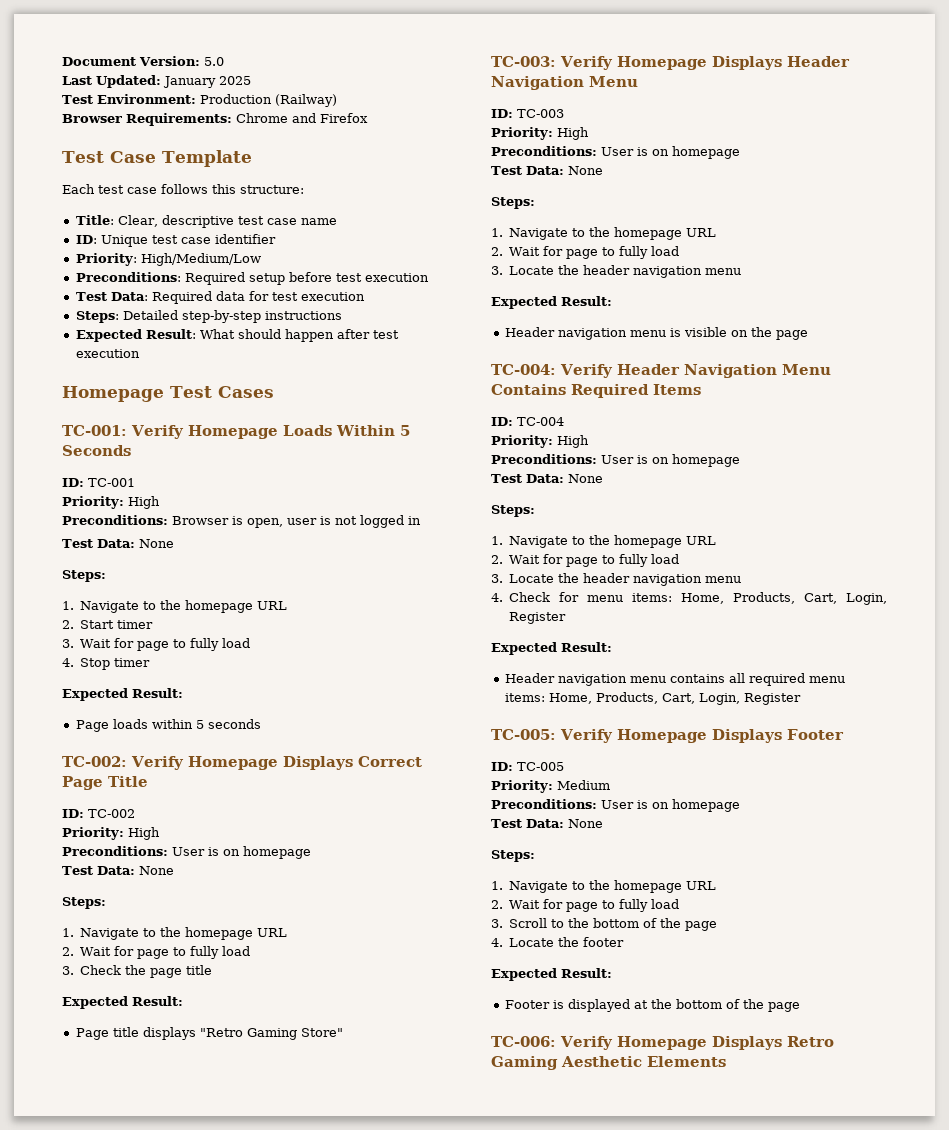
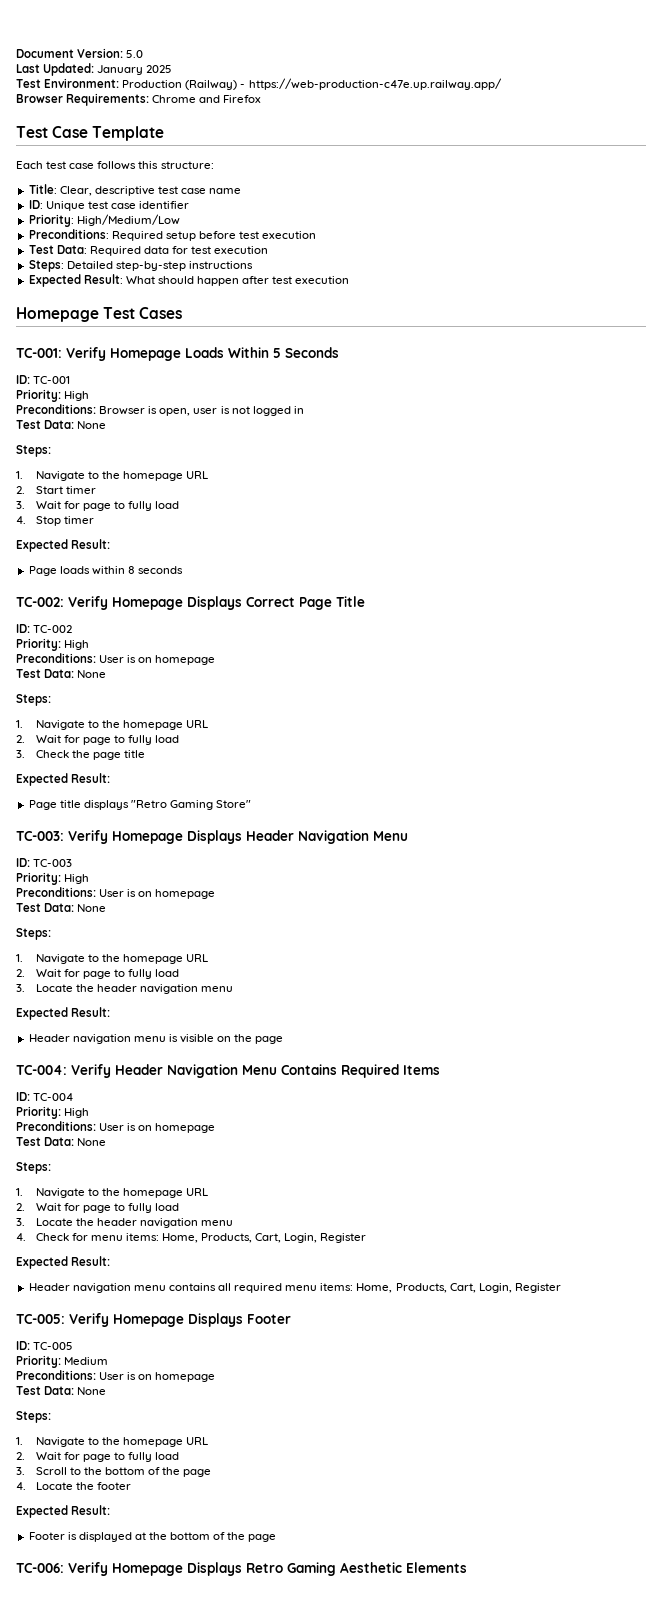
(337, 100) none -> [240,78,502,90] - https://web-production-c47e.up.railway.app/
[195,720,204,729] 5 -> [127,566,135,574] 8

